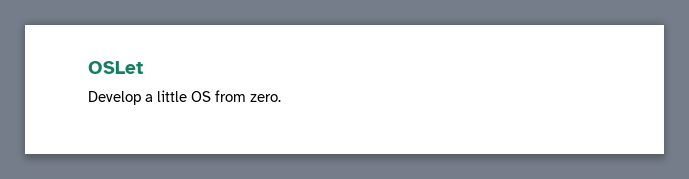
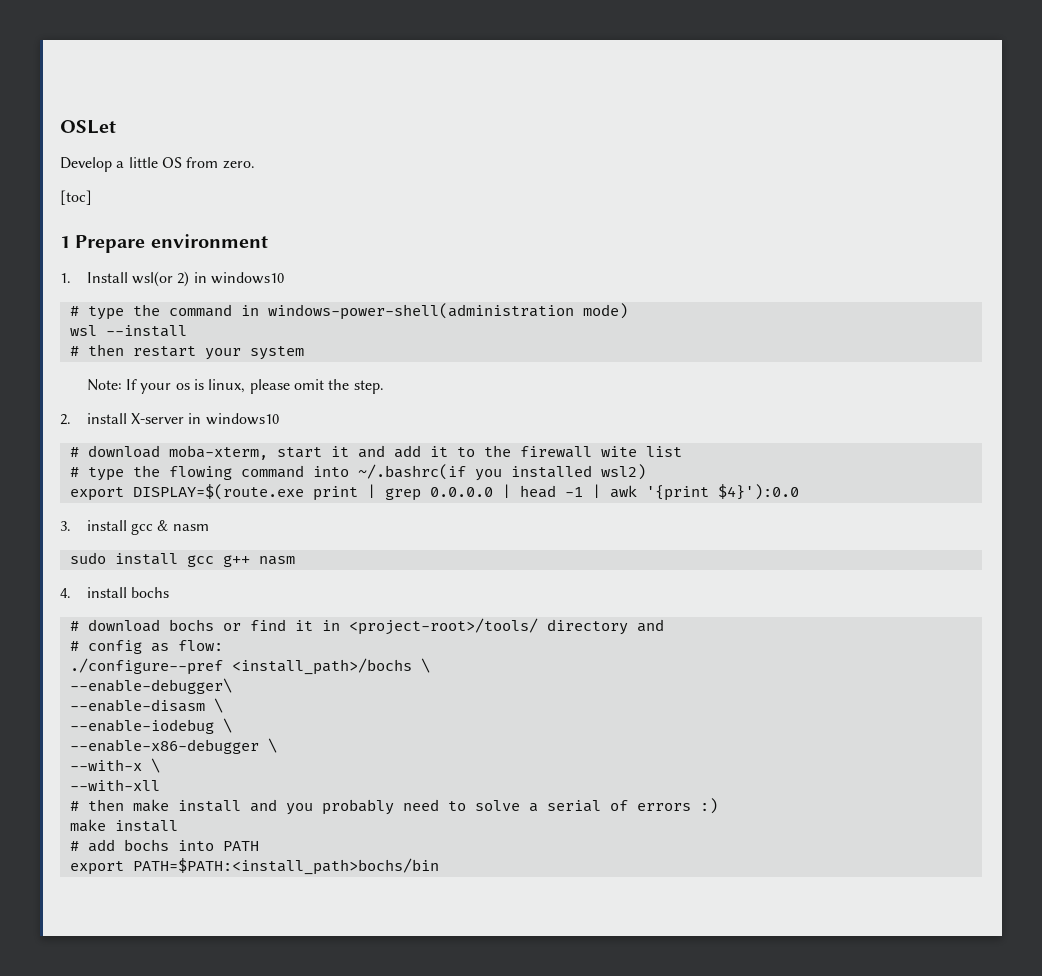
(281, 98) none -> [60,190,92,205] [60,234,268,253] [60,271,284,287] [69,303,628,320] [69,325,187,337] [69,344,304,360] [86,379,384,394] [60,413,279,425] [69,445,682,460] [69,464,646,481] [69,484,799,501] [60,520,209,535] [69,552,295,567] [60,587,170,598] [69,618,664,635] [69,640,223,654] [69,658,430,675] [69,678,232,694] [69,698,223,713] [69,718,232,734] [69,738,277,754] [69,758,160,773] [69,779,160,791] [69,798,718,815] [69,819,178,832] [69,839,259,852] [69,858,439,875] // [toc] // 1 Prepare environment // 1. Install wsl(or 2) in windows10 // # type the command in windows-power-shell(administration mode) // wsl --install // # then restart your system // Note: If your os is linux, please omit the step. // 2. install X-server in windows10 // # download moba-xterm, start it and add it to the firewall wite list // # type the flowing command into ~/.bashrc(if you installed wsl2) // export DISPLAY=$(route.exe print | grep 0.0.0.0 | head -1 | awk '{print $4}'):0.0 // 3. install gcc & nasm // sudo install gcc g++ nasm // 4. install bochs // # download bochs or find it in <project-root>/tools/ directory and // # config as flow: // ./configure--pref <install_path>/bochs \ // --enable-debugger\ // --enable-disasm \ // --enable-iodebug \ // --enable-x86-debugger \ // --with-x \ // --with-xll // # then make install and you probably need to solve a serial of errors :) // make install // # add bochs into PATH // export PATH=$PATH:<install_path>bochs/bin

